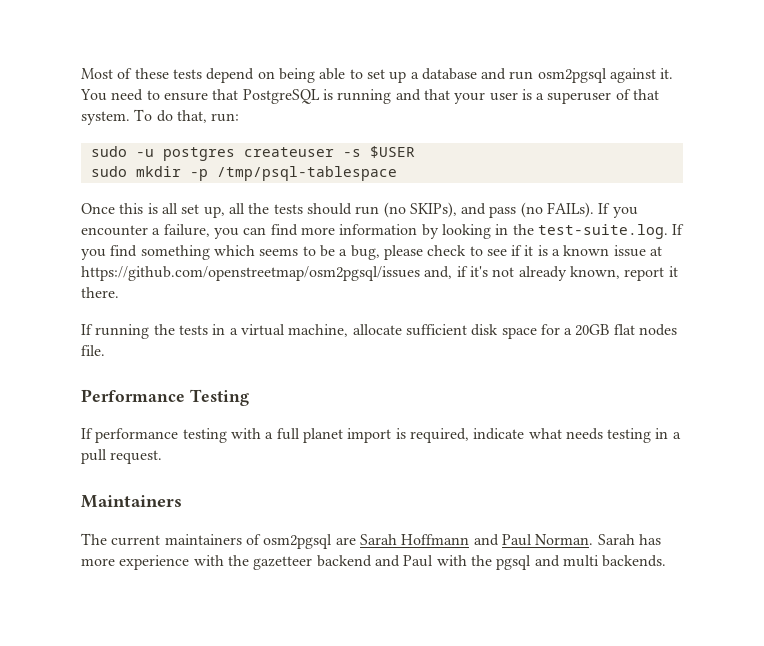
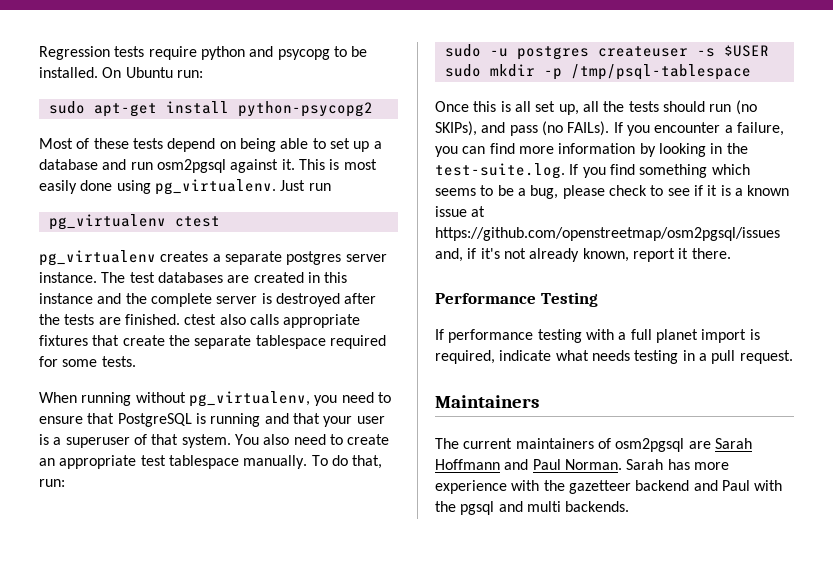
(81, 73) none -> [39,46,368,60] [39,67,203,78] [48,101,373,117] Regression tests require python and psycopg to be installed. On Ubuntu run: // sudo apt-get install python-psycopg2 //
[80,89,107,101] You -> [298,159,377,170] [39,179,331,195] [48,214,220,230] [39,250,387,266] [39,272,348,283] [39,293,377,307] [39,314,361,328] [39,335,386,349] [39,356,136,367] [39,391,338,407] This is most easily done using pg_virtualenv. Just run // pg_virtualenv ctest // pg_virtualenv creates a separate postgres server instance. The test databases are created in this instance and the complete server is destroyed after the tests are finished. ctest also calls appropriate fixtures that create the separate tablespace required for some tests. // When running without pg_virtualenv, you
(130, 118) none -> [234,434,390,445] [39,455,308,469] You also need to create an appropriate test tablespace manually.
[81,324,678,339] [81,345,105,356] // If running the tests in a virtual machine, allocate sufficient disk space for a 20GB flat nodes file. -> (731, 253) none

